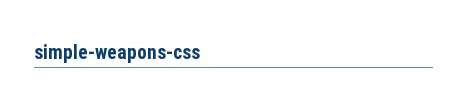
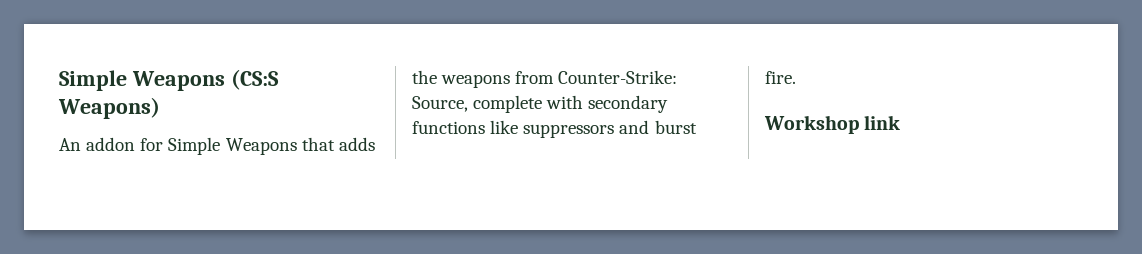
[34,44,200,63] simple-weapons-css -> [59,69,279,91] [58,97,160,119] [59,137,375,155] [412,70,678,88] [412,95,669,113] [412,120,697,138] [765,71,796,84] [764,115,901,134] Simple Weapons (CS:S Weapons) // An addon for Simple Weapons that adds the weapons from Counter-Strike: Source, complete with secondary functions like suppressors and burst fire. // Workshop link

